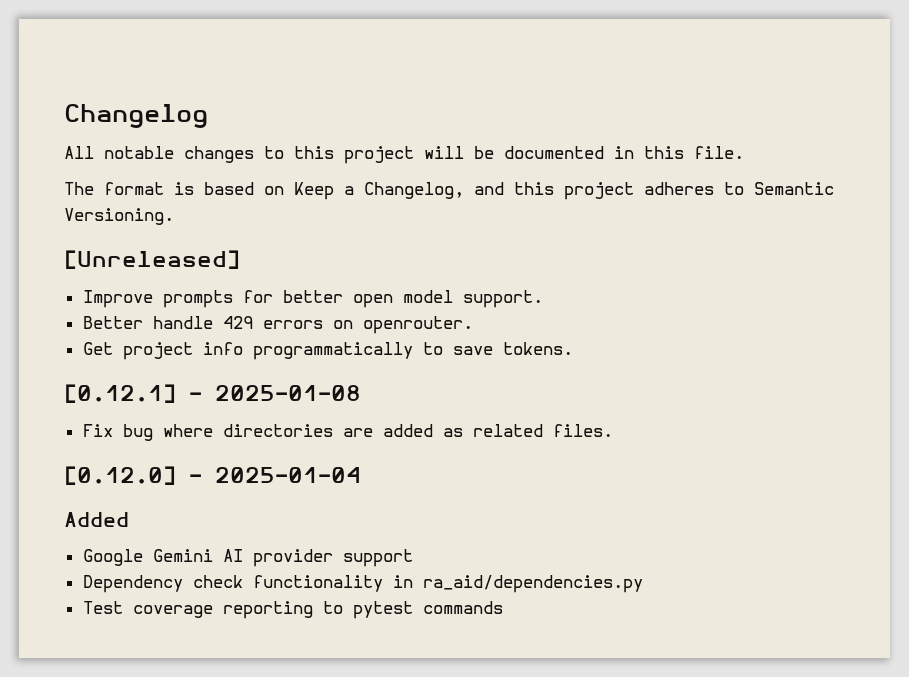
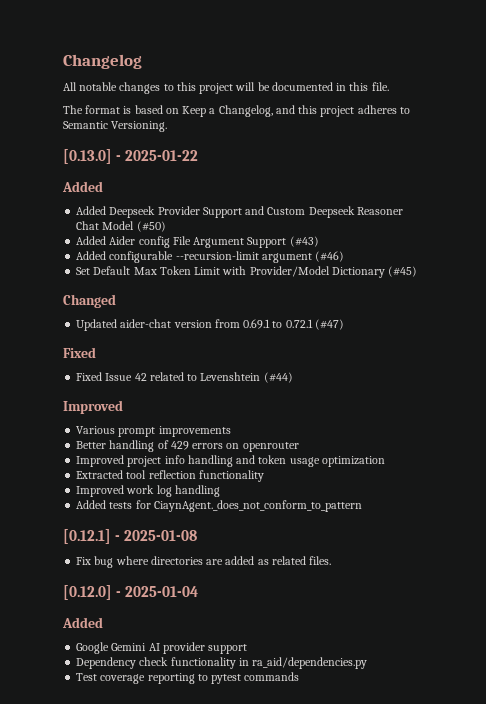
[64,250,240,269] [82,290,543,308] [Unreleased] // Improve prompts for better open model support. -> [63,149,199,164] [62,181,103,192] [76,206,403,218] [76,221,166,232] [76,236,319,248] [76,251,345,263] [76,266,418,278] [63,294,116,308] [76,319,344,331] [63,347,96,358] [76,372,293,383] [63,400,123,414] [76,426,231,437] [0.13.0] - 2025-01-22 // Added // Added Deepseek Provider Support and Custom Deepseek Reasoner Chat Model (#50) // Added Aider config File Argument Support (#43) // Added configurable --recursion-limit argument (#46) // Set Default Max Token Limit with Provider/Model Dictionary (#45) // Changed // Updated aider-chat version from 0.69.1 to 0.72.1 (#47) // Fixed // Fixed Issue 42 related to Levenshtein (#44) // Improved // Various prompt improvements
[152,316,213,329] handle -> [109,440,169,452] handling of
[362,316,473,334] [82,342,573,360] openrouter. // Get project info programmatically to save tokens. -> [242,442,299,452] [76,455,385,467] [76,470,264,482] [76,485,220,497] [76,500,362,512] openrouter // Improved project info handling and token usage optimization // Extracted tool reflection functionality // Improved work log handling // Added tests for CiaynAgent._does_not_conform_to_pattern

